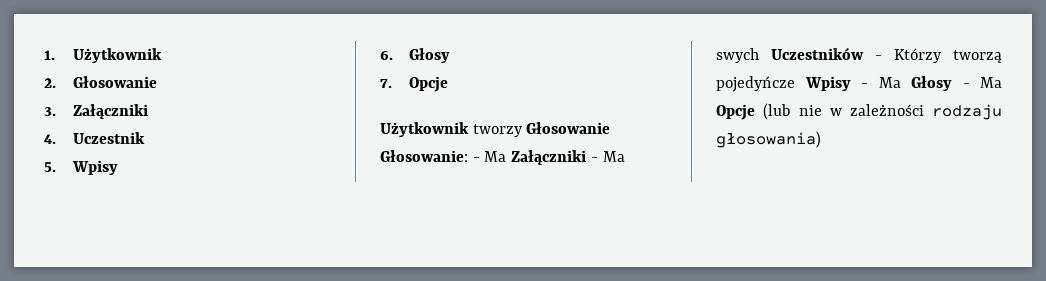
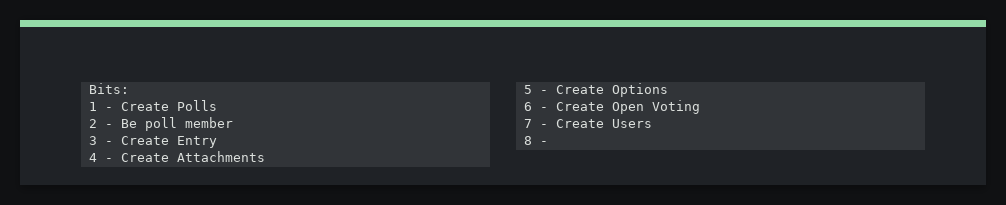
[44,48,163,63] [44,76,158,88] [44,104,149,119] [44,132,146,144] [44,160,119,175] [380,48,451,63] [380,76,449,92] [380,122,611,137] [380,150,625,165] [716,47,1002,63] [716,76,1002,92] [716,103,1002,120] [716,131,821,148] 1. Użytkownik // 2. Głosowanie // 3. Załączniki // 4. Uczestnik // 5. Wpisy // 6. Głosy // 7. Opcje // Użytkownik tworzy Głosowanie Głosowanie: - Ma Załączniki - Ma swych Uczestników - Którzy tworzą pojedyńcze Wpisy - Ma Głosy - Ma Opcje (lub nie w zależności rodzaju głosowania) -> [89,83,130,94] [89,100,218,111] [89,117,234,131] [89,136,218,148] [89,151,266,162] [524,83,669,97] [524,100,701,114] [524,119,653,128] [524,136,549,145] Bits: // 1 - Create Polls // 2 - Be poll member // 3 - Create Entry // 4 - Create Attachments // 5 - Create Options // 6 - Create Open Voting // 7 - Create Users // 8 -

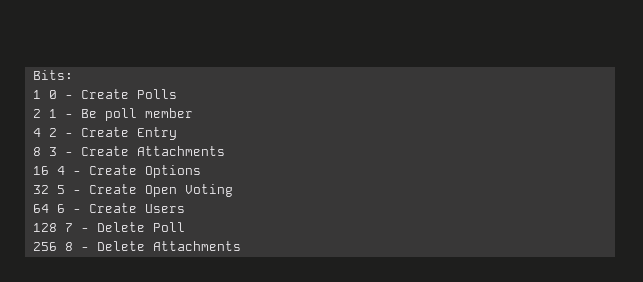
(98, 106) none -> [49,90,58,99] 0
(98, 123) none -> [49,109,58,118] 1
[89,136,98,145] 3 -> [33,128,58,137] 4 2
[89,153,98,162] 4 -> [33,147,58,156] 8 3
[524,85,533,94] 5 -> [33,166,66,175] 16 4
[524,102,533,111] 6 -> [33,185,66,194] 32 5
[524,119,533,128] 7 -> [33,204,66,213] 64 6
[524,136,549,145] 8 - -> [33,222,186,232] [33,241,242,251] 128 7 - Delete Poll // 256 8 - Delete Attachments

